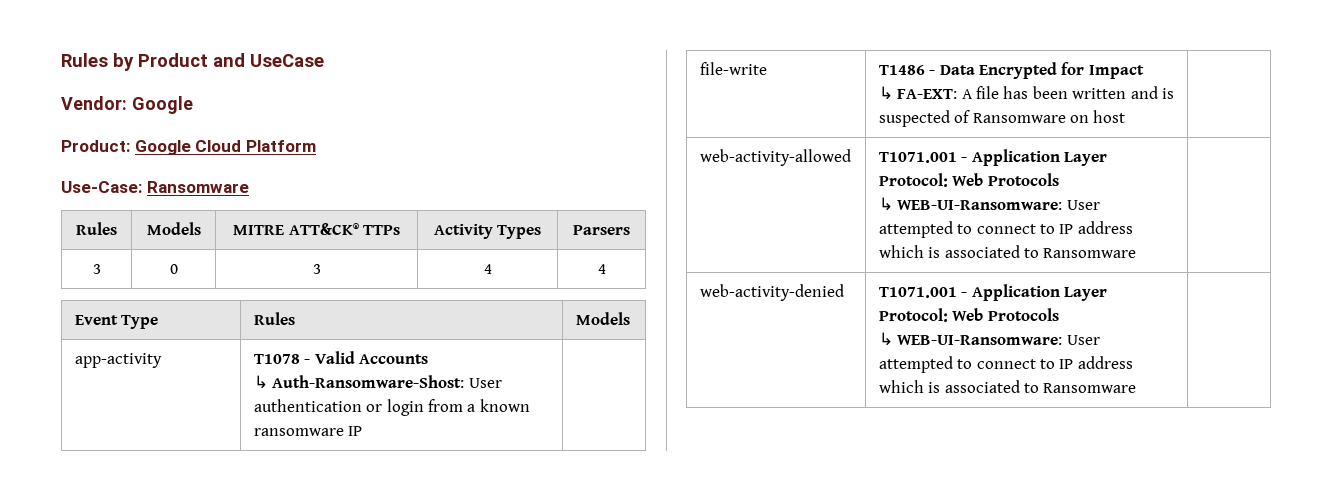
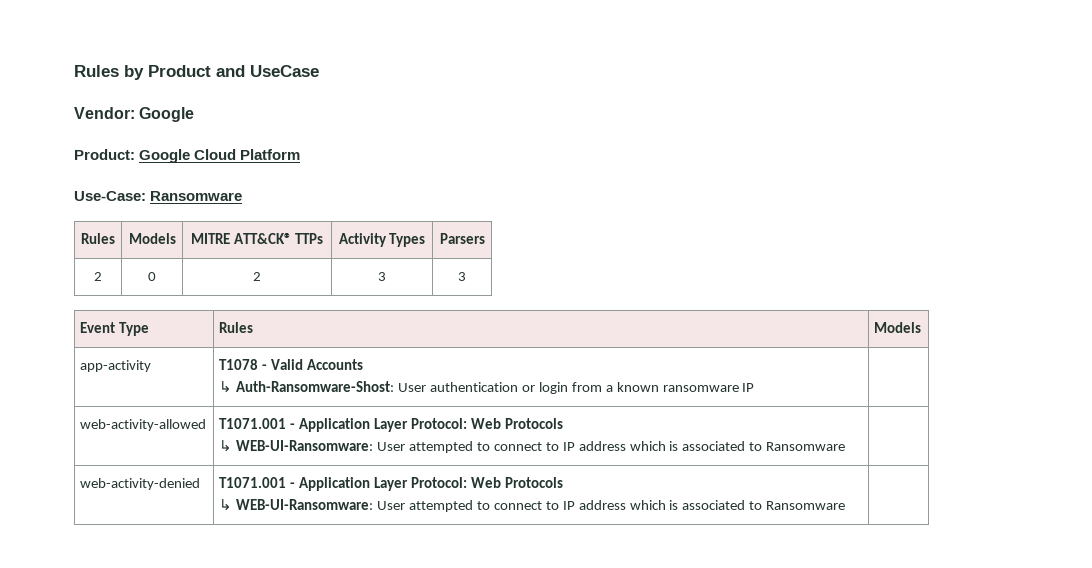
[92,264,101,274] 3 -> [94,272,102,281] 2
[312,264,321,274] [483,264,492,274] [597,264,606,274] | 3 | 4 | 4 -> [252,272,261,281] [378,272,386,281] [458,272,466,281] | 2 | 3 | 3
[699,62,767,75] [878,62,1144,79] [878,86,1175,100] [878,110,1126,127] // file-write | T1486 - Data Encrypted for Impact // ↳ FA-EXT: A file has been written and is suspected of Ransomware on host | -> (755, 387) none

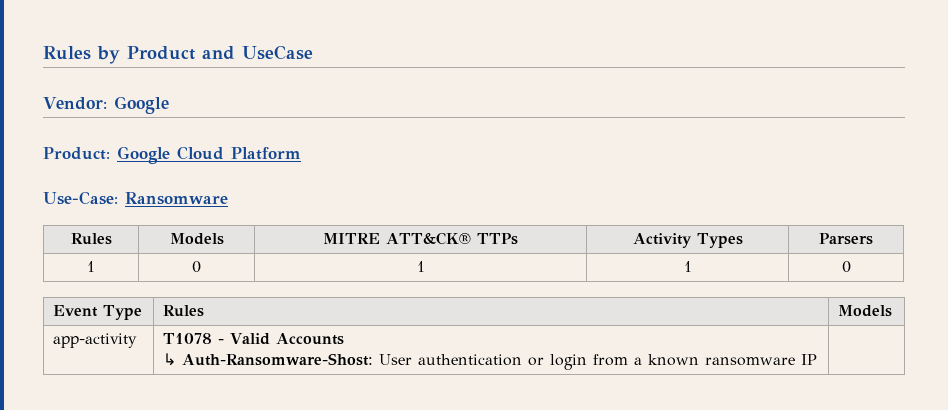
[94,272,102,281] 2 -> [87,261,95,272] 1
[252,272,261,281] [378,272,386,281] [458,272,466,281] 2 | 3 | 3 -> [416,261,425,272] [683,261,692,272] [841,261,851,273] 1 | 1 | 0
[80,419,207,431] [219,418,563,432] [219,440,846,453] [80,478,201,490] [219,477,563,491] [219,499,846,512] // web-activity-allowed | T1071.001 - Application Layer Protocol: Web Protocols // ↳ WEB-UI-Ransomware: User attempted to connect to IP address which is associated to Ransomware | // web-activity-denied | T1071.001 - Application Layer Protocol: Web Protocols // ↳ WEB-UI-Ransomware: User attempted to connect to IP address which is associated to Ransomware | -> (818, 359) none

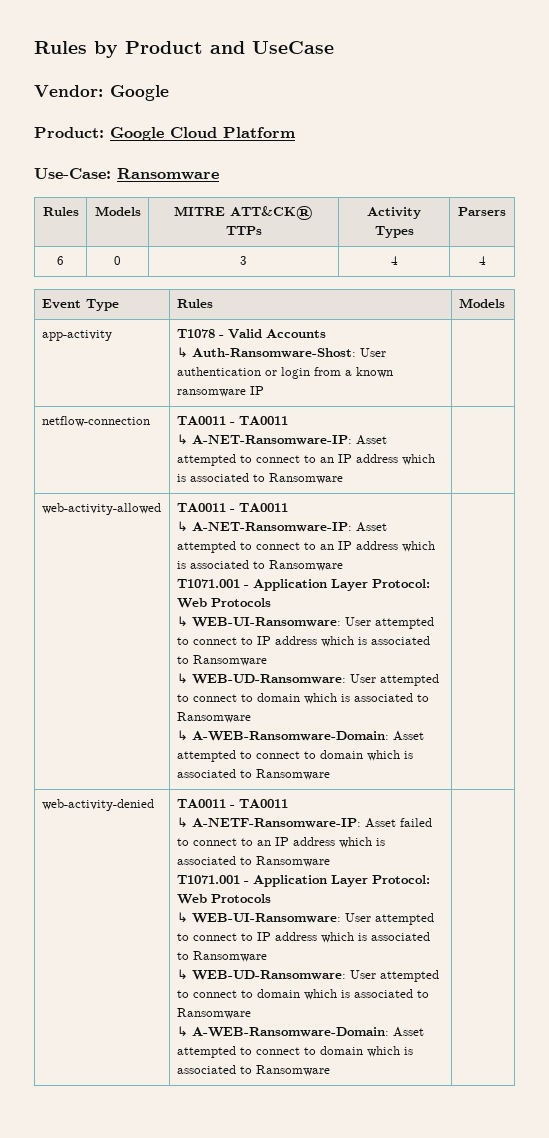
[87,261,95,272] 1 -> [57,256,64,265] 6
[416,261,425,272] [683,261,692,272] [841,261,851,273] 1 | 1 | 0 -> [240,256,247,265] [390,256,398,265] [478,256,486,265] 3 | 4 | 4
(818, 359) none -> [41,416,150,427] [176,416,288,425] [176,434,387,445] [176,454,435,466] [176,473,343,484] [41,503,161,515] [176,503,288,512] [176,521,387,532] [176,541,435,553] [176,560,343,571] [176,579,430,591] [176,598,271,608] [176,616,434,629] [176,636,430,647] [176,655,267,666] [176,673,439,686] [176,693,429,704] [176,712,251,723] [176,730,424,741] [176,750,413,762] [176,769,330,780] [41,799,154,811] [176,799,288,808] [176,817,432,828] [176,837,385,848] [176,856,330,867] [176,875,430,887] [176,894,271,904] [176,912,434,925] [176,932,430,943] [176,951,267,962] [176,969,439,982] [176,989,429,1000] [176,1008,251,1019] [176,1026,424,1037] [176,1046,413,1058] [176,1065,330,1076] // netflow-connection | TA0011 - TA0011 // ↳ A-NET-Ransomware-IP: Asset attempted to connect to an IP address which is associated to Ransomware | // web-activity-allowed | TA0011 - TA0011 // ↳ A-NET-Ransomware-IP: Asset attempted to connect to an IP address which is associated to Ransomware // T1071.001 - Application Layer Protocol: Web Protocols // ↳ WEB-UI-Ransomware: User attempted to connect to IP address which is associated to Ransomware // ↳ WEB-UD-Ransomware: User attempted to connect to domain which is associated to Ransomware // ↳ A-WEB-Ransomware-Domain: Asset attempted to connect to domain which is associated to Ransomware | // web-activity-denied | TA0011 - TA0011 // ↳ A-NETF-Ransomware-IP: Asset failed to connect to an IP address which is associated to Ransomware // T1071.001 - Application Layer Protocol: Web Protocols // ↳ WEB-UI-Ransomware: User attempted to connect to IP address which is associated to Ransomware // ↳ WEB-UD-Ransomware: User attempted to connect to domain which is associated to Ransomware // ↳ A-WEB-Ransomware-Domain: Asset attempted to connect to domain which is associated to Ransomware |

